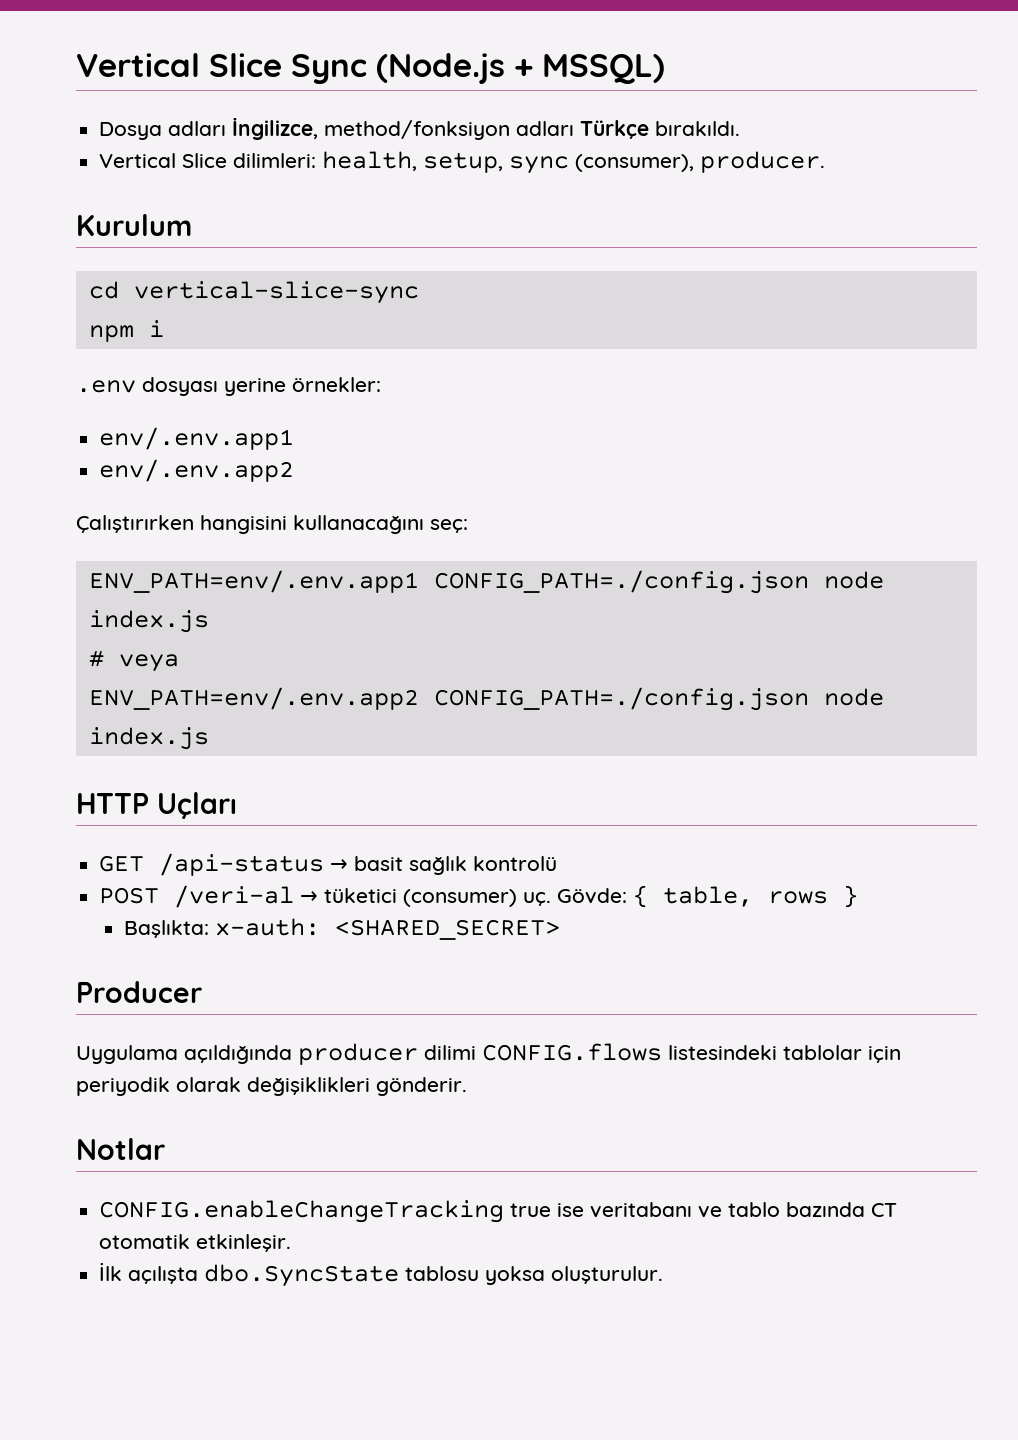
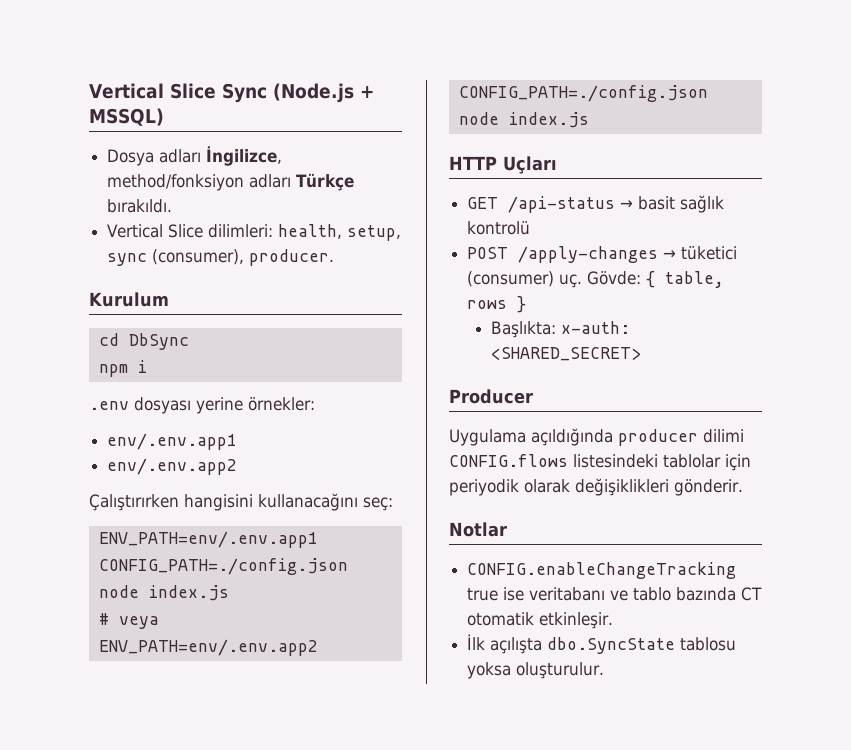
[133,281,419,304] vertical-slice-sync -> [128,333,189,350] DbSync
[174,885,295,908] /veri-al -> [518,246,659,263] /apply-changes

